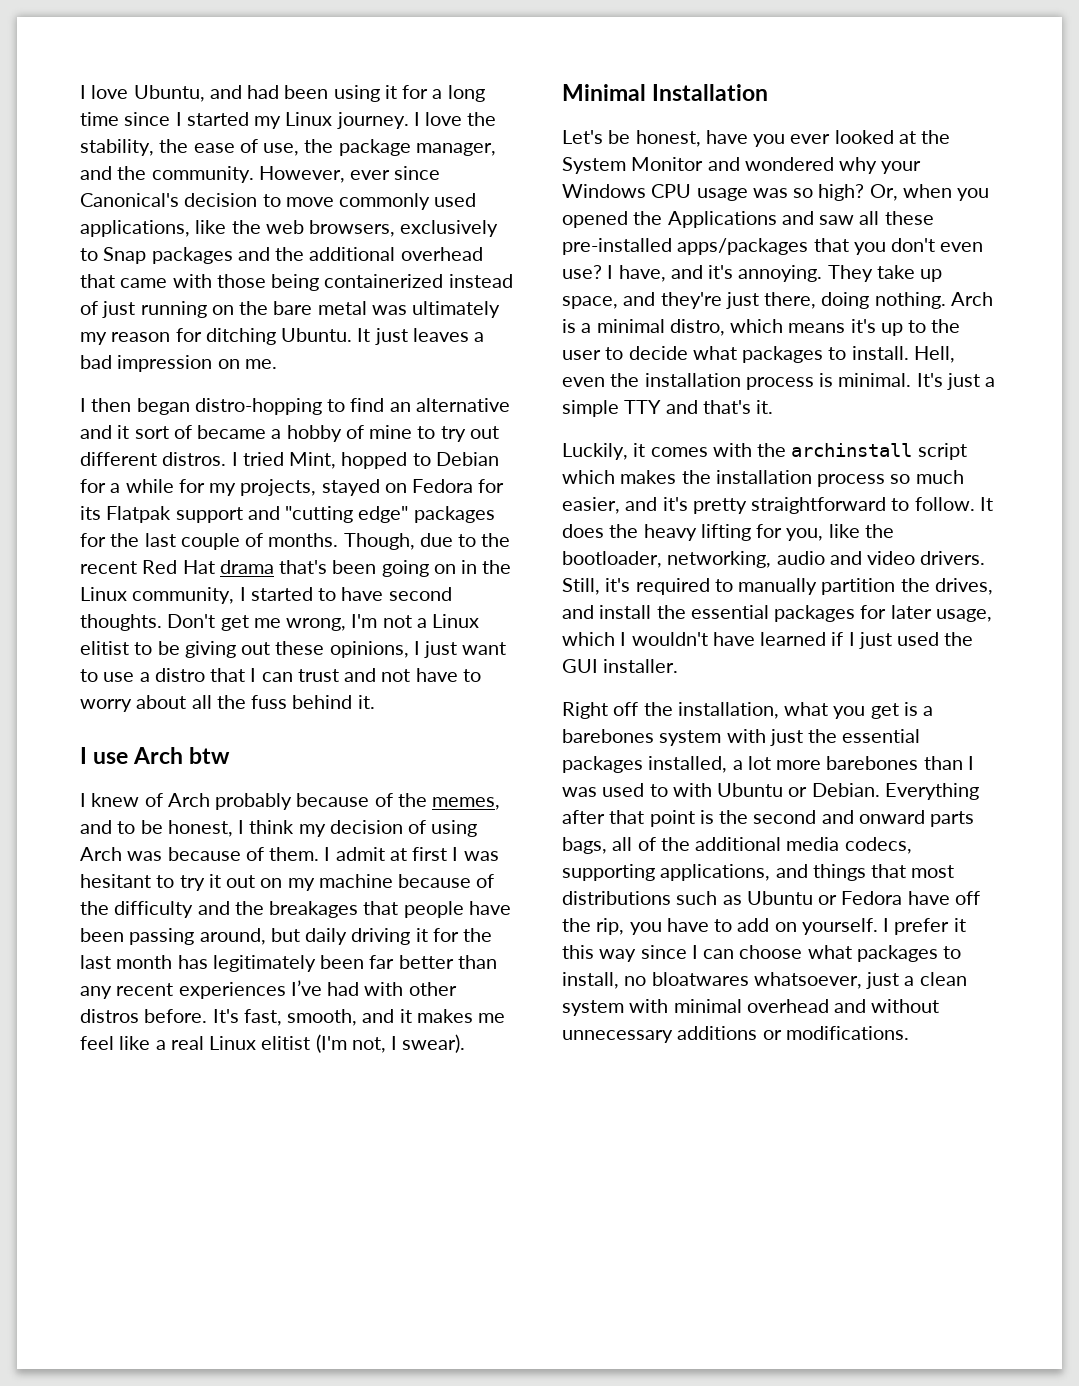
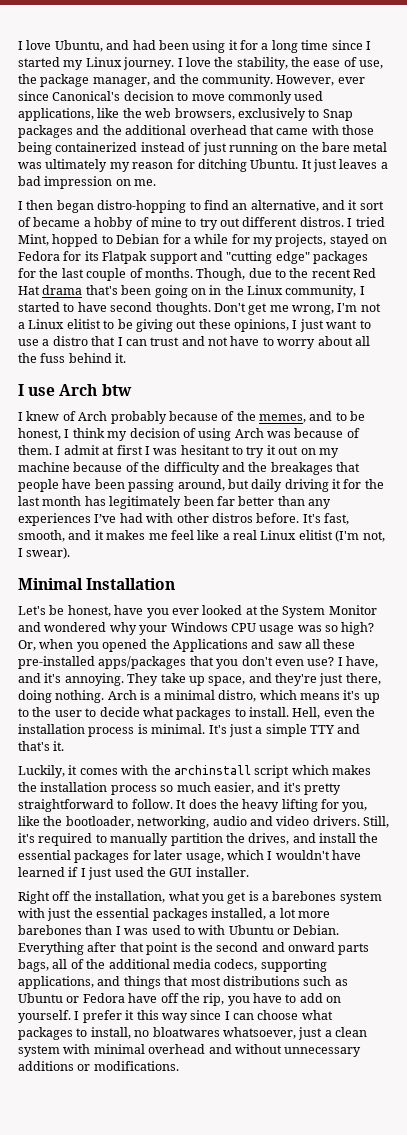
[415,398,510,412] alternative -> [250,200,319,212] alternative,
[116,983,174,996] recent -> (331, 504) none

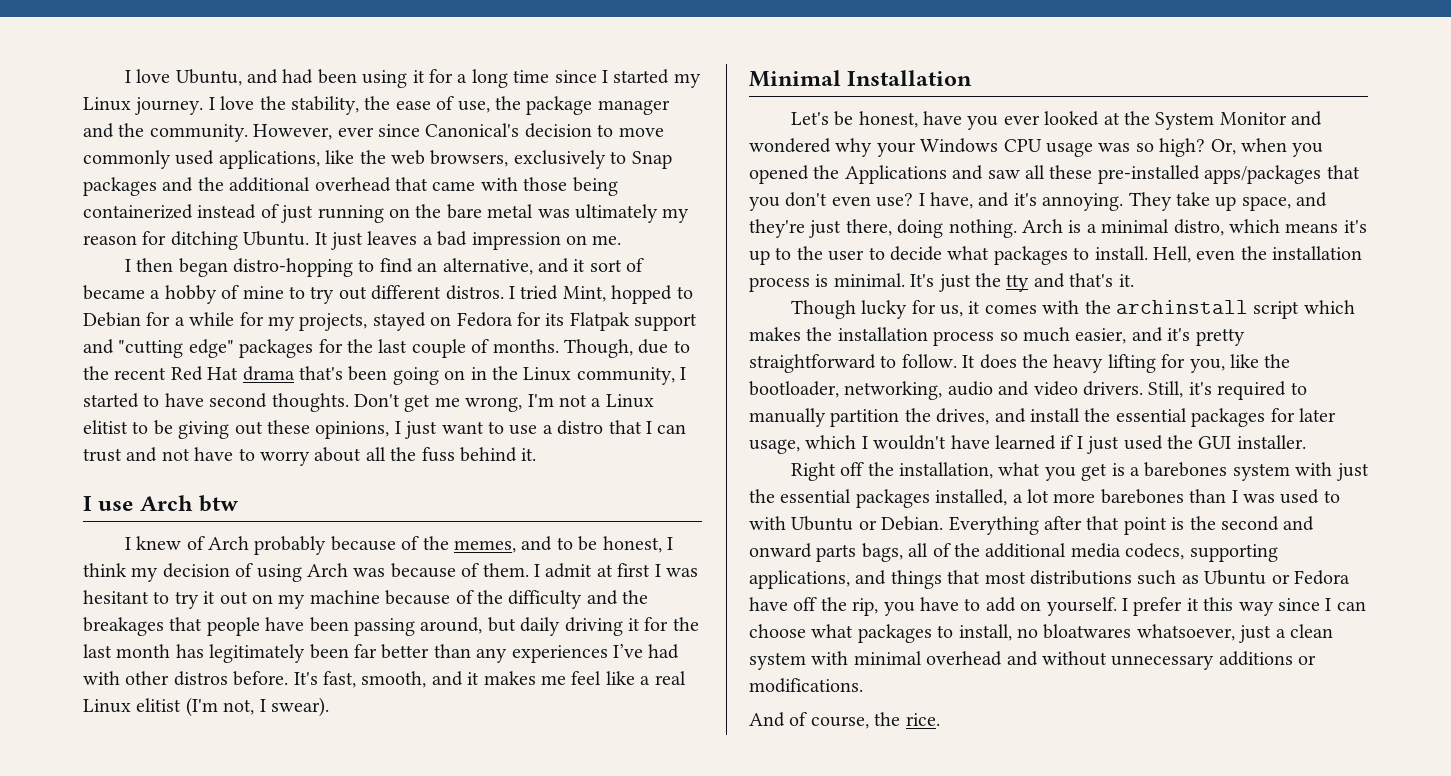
[92,77,150,87] manager, -> [597,100,670,115] manager
[255,724,334,737] a simple TTY -> [975,273,1030,292] the tty
[18,765,65,778] Luckily, -> [790,300,964,319] Though lucky for us,
(179, 1066) none -> [749,712,940,729] // And of course, the rice.

